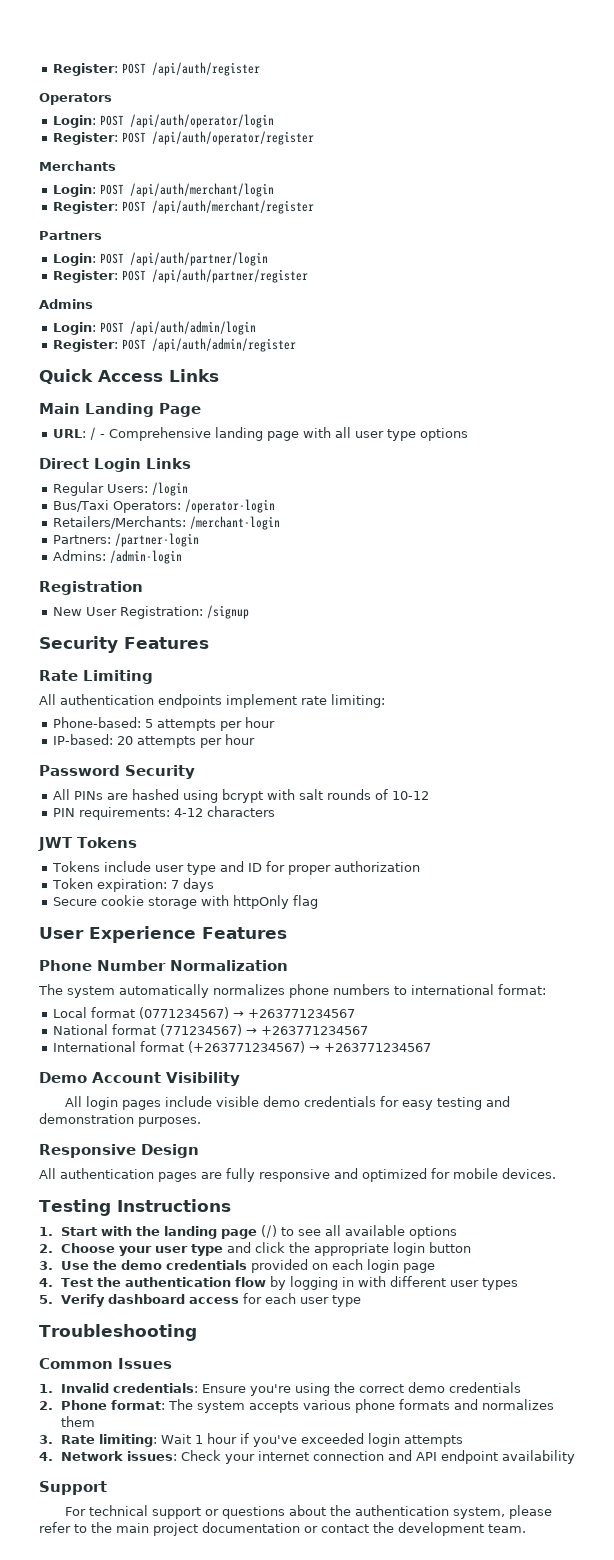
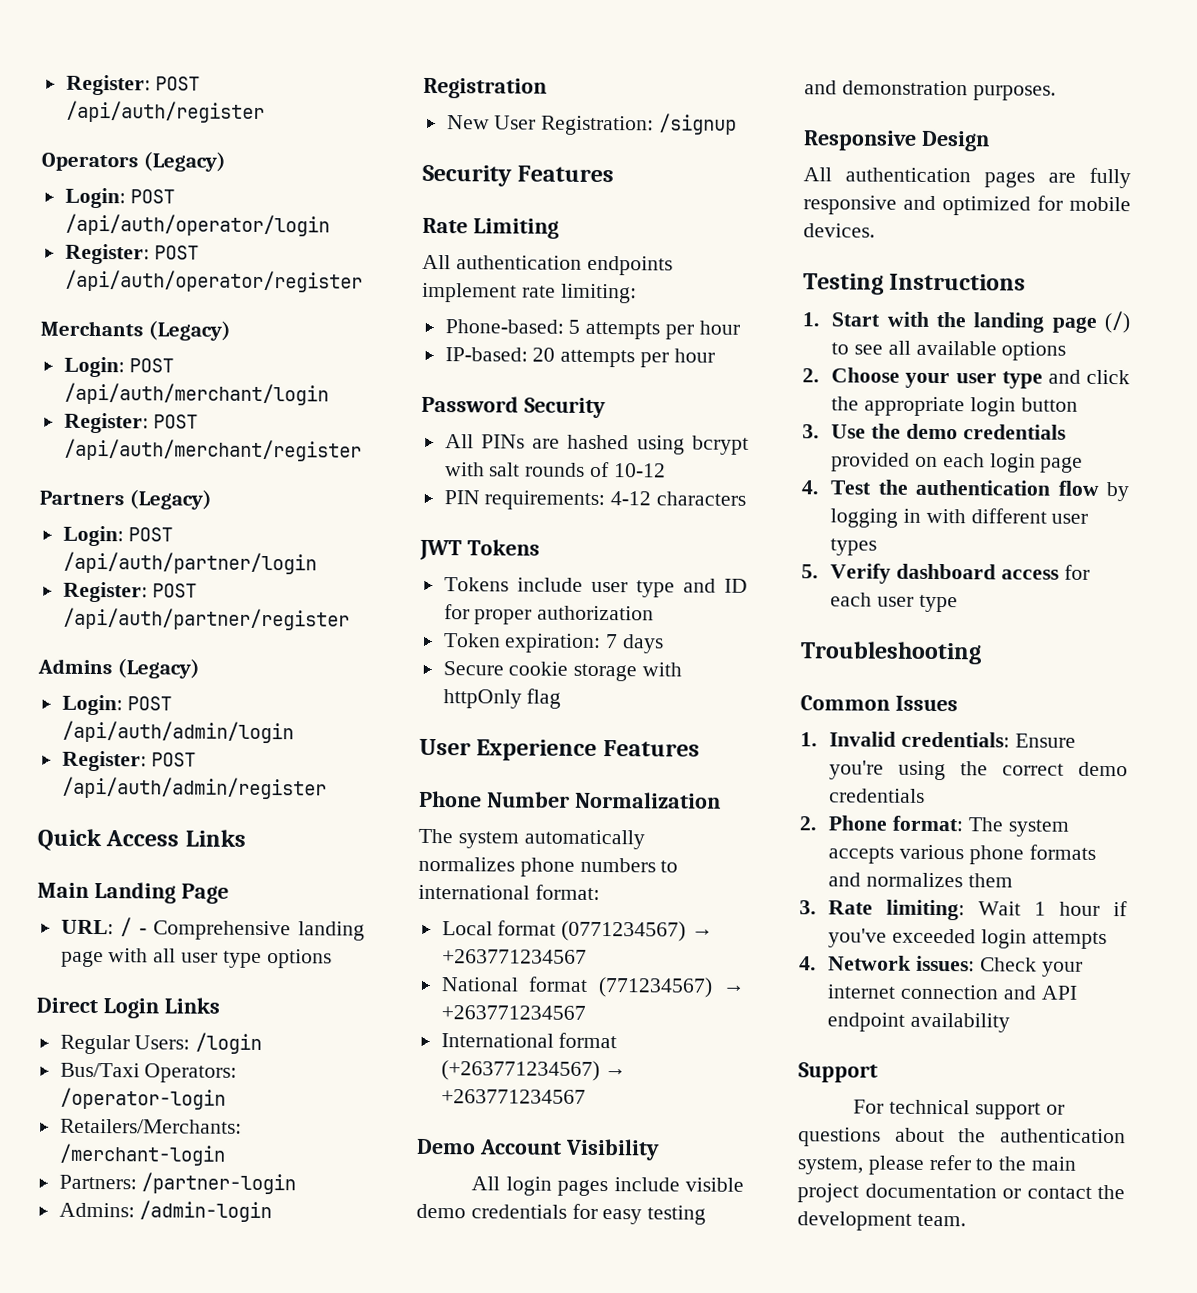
(112, 99) none -> [142,151,226,172] (Legacy)
(116, 166) none -> [147,320,231,341] (Legacy)
(102, 235) none -> [128,489,212,510] (Legacy)
(93, 304) none -> [116,658,200,679] (Legacy)

